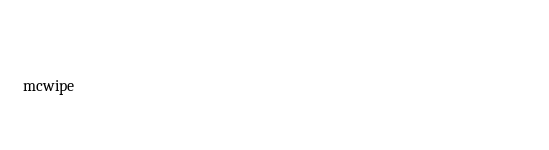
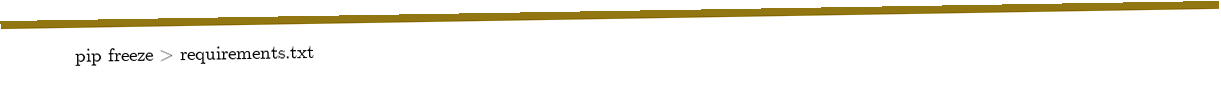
[23,80,74,95] mcwipe -> [74,44,315,66] pip freeze > requirements.txt

